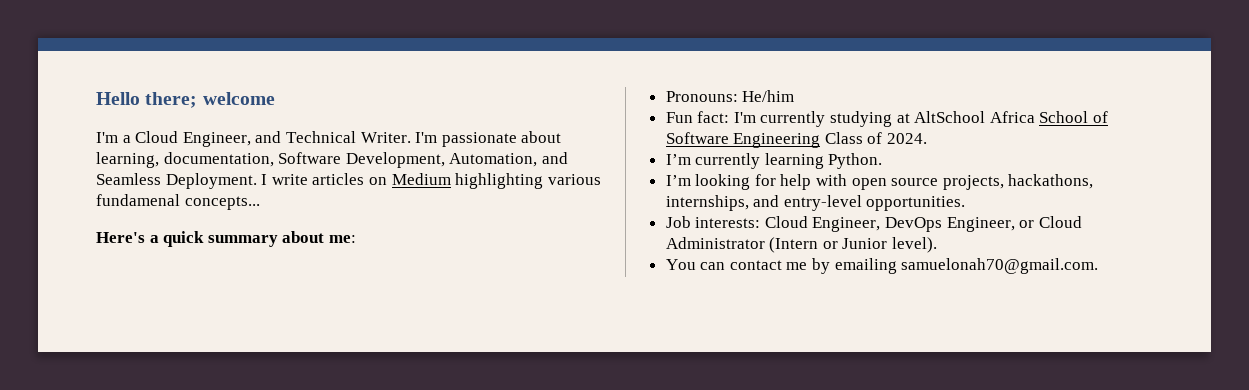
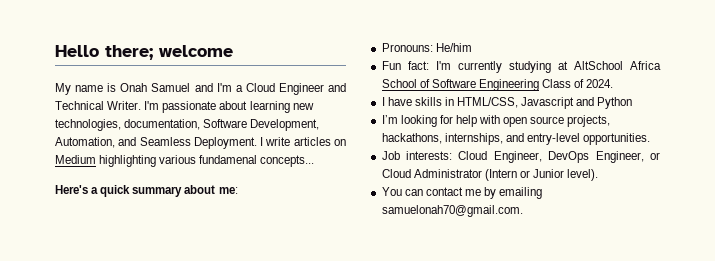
(275, 98) none -> [55,83,213,95] My name is Onah Samuel and
[182,132,251,147] Engineer, -> [278,83,324,95] Engineer
[96,152,159,168] learning, -> [249,101,314,113] [55,119,121,131] learning new technologies,
[665,153,883,169] I’m currently learning Python. -> [381,97,633,109] I have skills in HTML/CSS, Javascript and Python

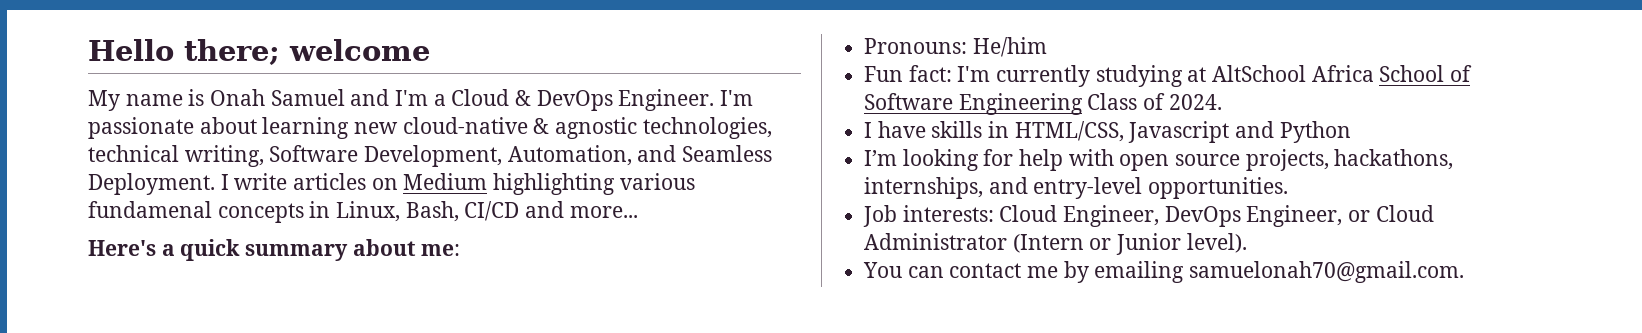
[278,83,346,95] [55,101,142,110] Engineer and Technical Writer. -> [515,89,715,111] & DevOps Engineer.
[55,119,201,131] technologies, documentation, -> [402,117,772,139] [88,145,264,167] cloud-native & agnostic technologies, technical writing,
[260,155,315,167] concepts... -> [217,201,638,223] concepts in Linux, Bash, CI/CD and more...

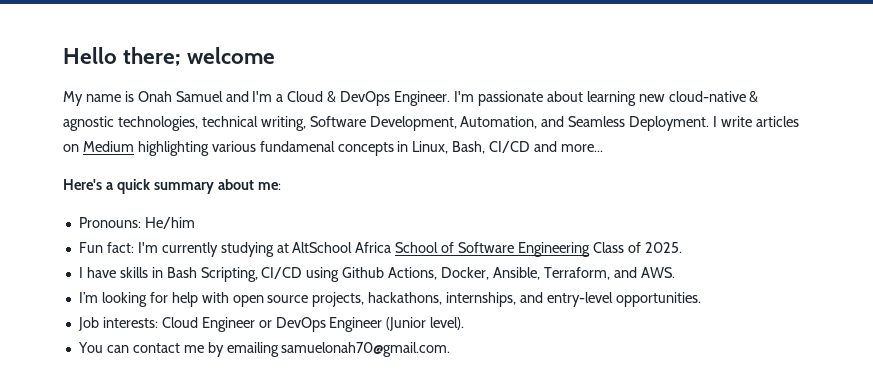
[1168,94,1222,110] 2024. -> [644,242,682,253] 2025.
[1014,121,1351,143] HTML/CSS, Javascript and Python -> [166,267,675,282] Bash Scripting, CI/CD using Github Actions, Docker, Ansible, Terraform, and AWS.
[1063,205,1434,227] [864,233,1182,255] Engineer, DevOps Engineer, or Cloud Administrator (Intern or Junior -> [201,317,427,332] Engineer or DevOps Engineer (Junior

